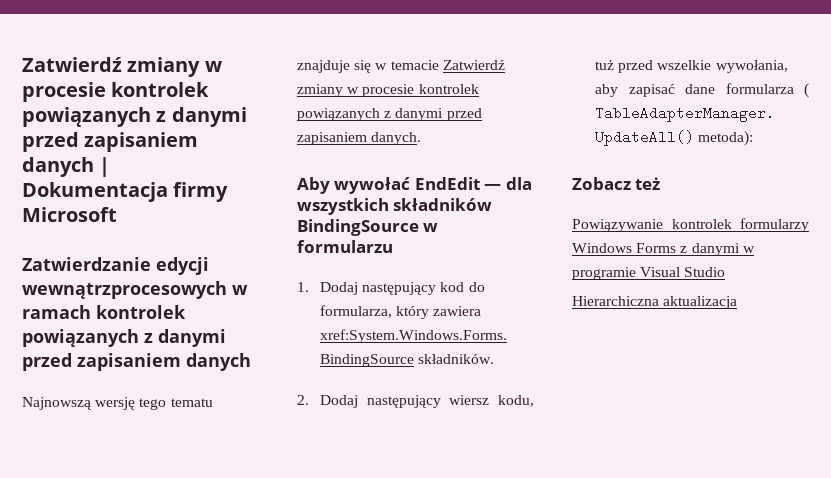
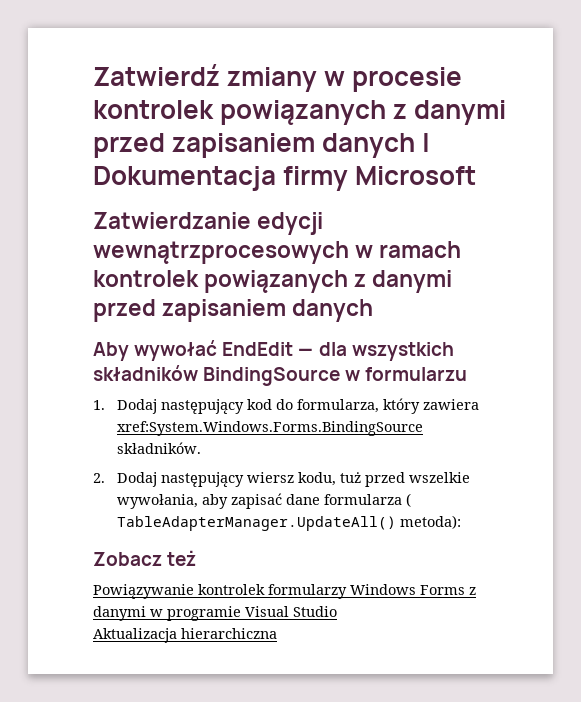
[22,397,213,410] [297,60,505,73] [297,84,479,97] [297,108,482,121] [297,132,422,145] // Najnowszą wersję tego tematu znajduje się w temacie Zatwierdź zmiany w procesie kontrolek powiązanych z danymi przed zapisaniem danych. -> (374, 310) none
[572,296,738,309] Hierarchiczna aktualizacja -> [93,628,277,643] Aktualizacja hierarchiczna

